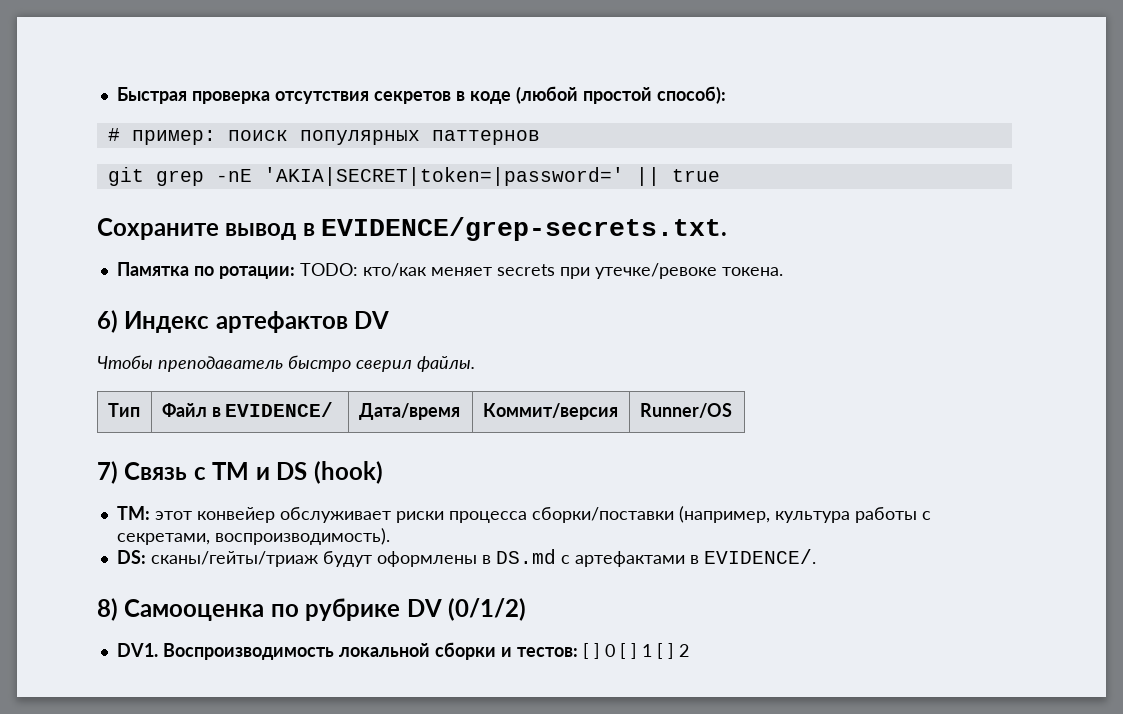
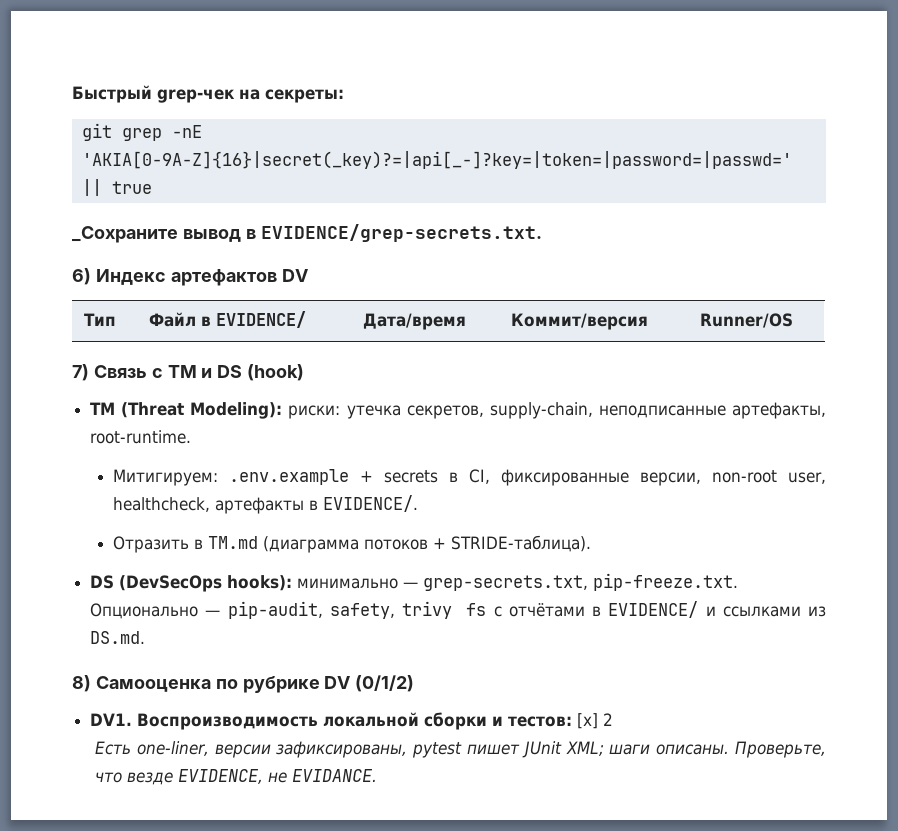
[116,86,726,104] [107,128,540,145] Быстрая проверка отсутствия секретов в коде (любой простой способ): // # пример: поиск популярных паттернов -> [72,85,344,103] Быстрый grep-чек на секреты:
[263,167,624,186] 'AKIA|SECRET|token=|password=' -> [81,151,792,169] 'AKIA[0-9A-Z]{16}|secret(_key)?=|api[_-]?key=|token=|password=|passwd='
[97,218,219,240] Сохраните -> [72,226,178,243] _Сохраните
[116,262,783,279] // Памятка по ротации: TODO: кто/как меняет secrets при утечке/ревоке токена. -> (542, 233) none
[97,355,475,372] // Чтобы преподаватель быстро сверил файлы. -> (308, 275) none
[116,506,931,523] [116,528,390,545] [116,549,816,567] TM: этот конвейер обслуживает риски процесса сборки/поставки (например, культура работы с секретами, воспроизводимость). // DS: сканы/гейты/триаж будут оформлены в DS.md с артефактами в EVIDENCE/. -> [90,402,826,419] [90,430,192,444] [113,469,826,486] [113,495,419,514] [113,535,592,553] [90,573,739,592] [90,601,826,619] [90,631,146,644] TM (Threat Modeling): риски: утечка секретов, supply‑chain, неподписанные артефакты, root‑runtime. // Митигируем: .env.example + secrets в CI, фиксированные версии, non‑root user, healthcheck, артефакты в EVIDENCE/. // Отразить в TM.md (диаграмма потоков + STRIDE‑таблица). // DS (DevSecOps hooks): минимально — grep-secrets.txt, pip-freeze.txt. Опционально — pip-audit, safety, trivy fs с отчётами в EVIDENCE/ и ссылками из DS.md.
[582,643,689,659] [ ] 0 [ ] 1 [ ] 2 -> [577,713,614,729] [95,741,827,758] [95,769,378,785] [x] 2 // Есть one‑liner, версии зафиксированы, pytest пишет JUnit XML; шаги описаны. Проверьте, что везде EVIDENCE, не EVIDANCE.

